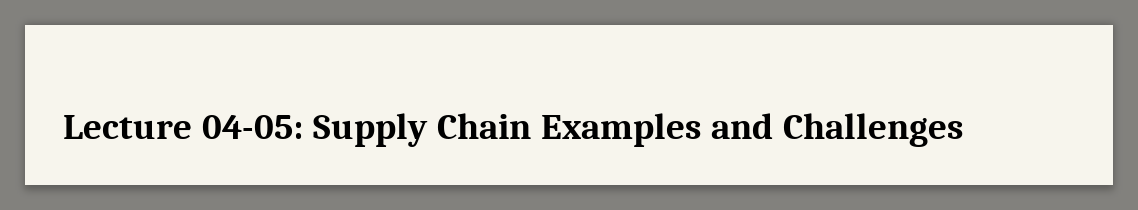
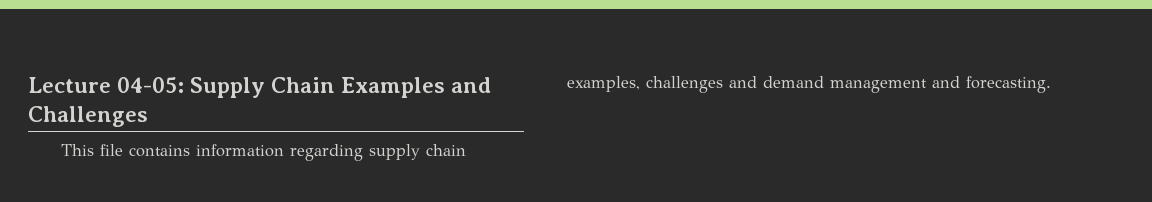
(963, 130) none -> [61,144,467,161] [567,76,1051,93] // This file contains information regarding supply chain examples, challenges and demand management and forecasting.

